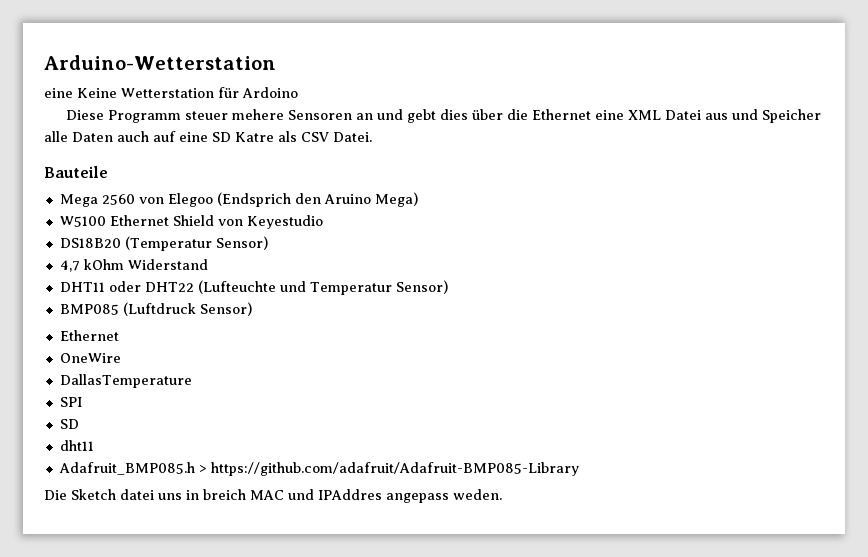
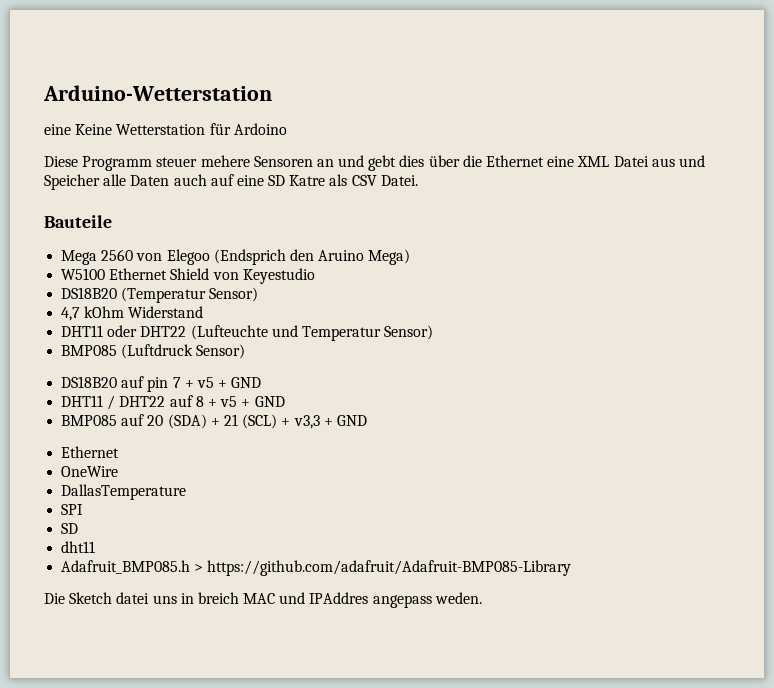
(252, 309) none -> [61,376,262,392] [61,395,285,410] [61,414,367,429] // DS18B20 auf pin 7 + v5 + GND // DHT11 / DHT22 auf 8 + v5 + GND // BMP085 auf 20 (SDA) + 21 (SCL) + v3,3 + GND

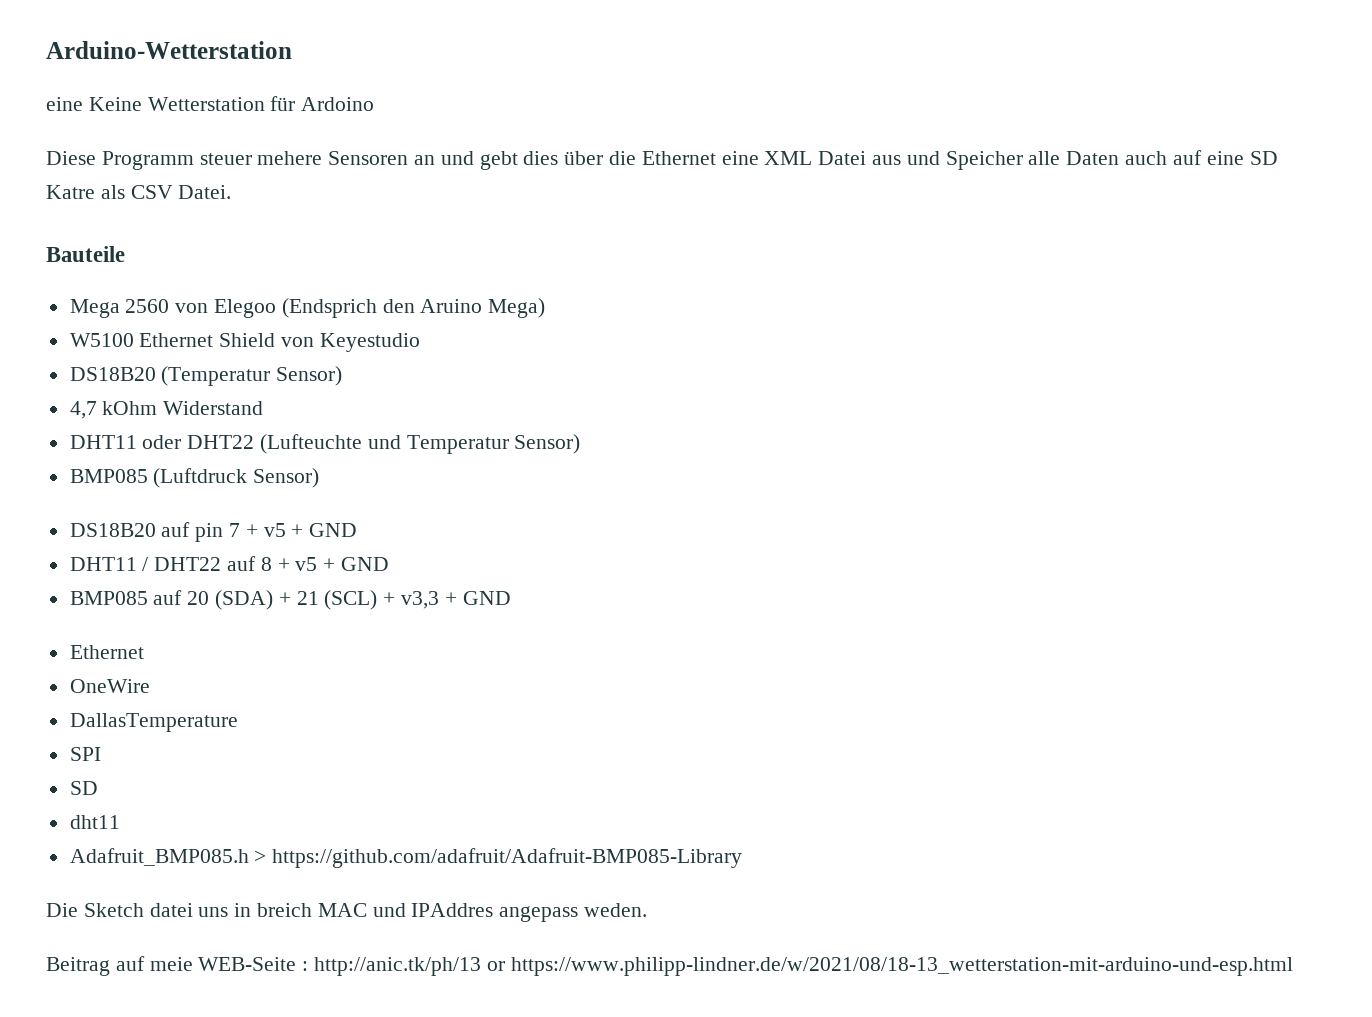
(482, 598) none -> [46,956,1293,976] // Beitrag auf meie WEB-Seite : http://anic.tk/ph/13 or https://www.philipp-lindner.de/w/2021/08/18-13_wetterstation-mit-arduino-und-esp.html

